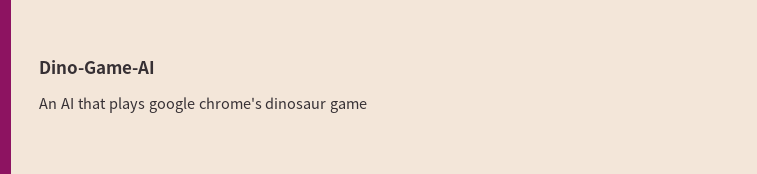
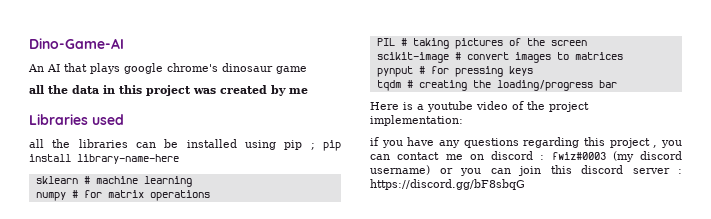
(368, 107) none -> [29,85,308,96] [29,114,124,125] [29,139,341,151] [29,154,179,164] [35,176,192,187] [35,190,210,201] [376,38,587,49] [376,52,623,63] [376,66,533,77] [376,80,617,91] [370,101,589,112] [370,115,463,126] [370,137,682,148] [370,151,682,162] [370,165,682,176] [370,179,525,190] // all the data in this project was created by me // Libraries used // all the libraries can be installed using pip ; pip install library-name-here // sklearn # machine learning // numpy # for matrix operations // PIL # taking pictures of the screen // scikit-image # convert images to matrices // pynput # for pressing keys // tqdm # creating the loading/progress bar // Here is a youtube video of the project implementation: // if you have any questions regarding this project , you can contact me on discord : fwiz#0003 (my discord username) or you can join this discord server : https://discord.gg/bF8sbqG

